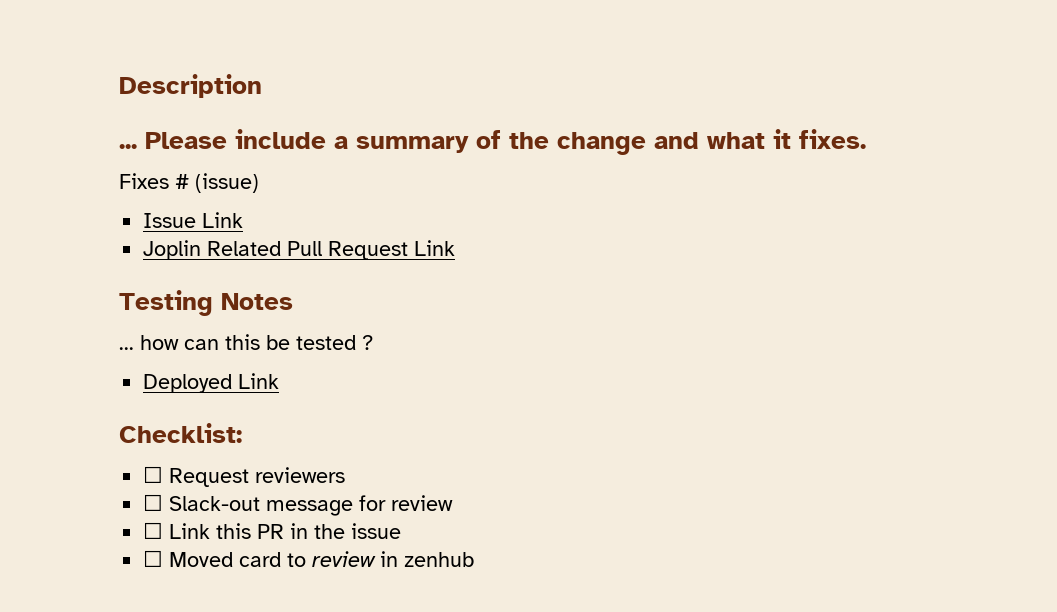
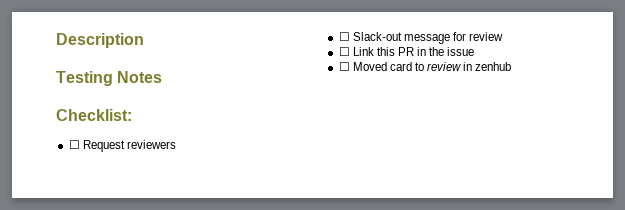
[119,129,866,155] [119,173,259,193] [143,212,244,228] [143,240,456,260] [119,290,293,316] [119,334,373,350] [143,373,280,393] ... Please include a summary of the change and what it fixes. // Fixes # (issue) // Issue Link // Joplin Related Pull Request Link // Testing Notes // ... how can this be tested ? // Deployed Link -> [56,71,163,86] Testing Notes

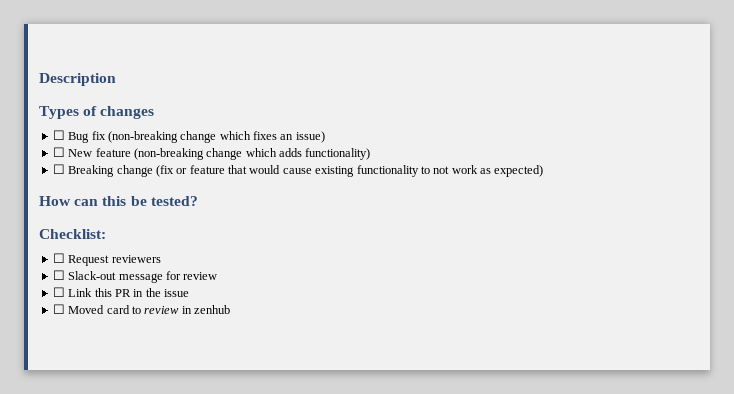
[56,71,163,86] Testing Notes -> [39,106,155,119] [52,130,325,143] [52,147,371,160] [52,164,544,177] [39,196,198,206] Types of changes // ☐ Bug fix (non-breaking change which fixes an issue) // ☐ New feature (non-breaking change which adds functionality) // ☐ Breaking change (fix or feature that would cause existing functionality to not work as expected) // How can this be tested?

